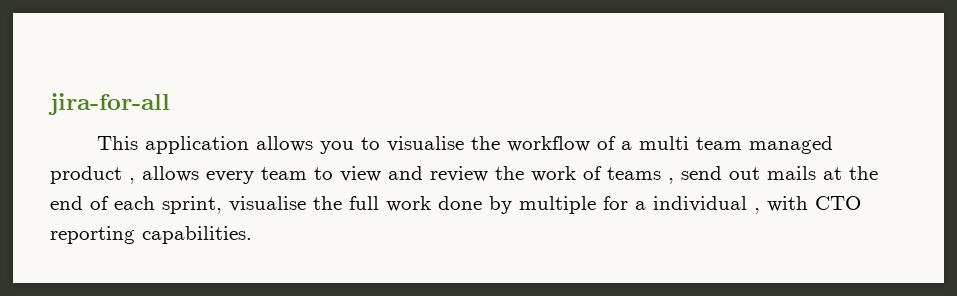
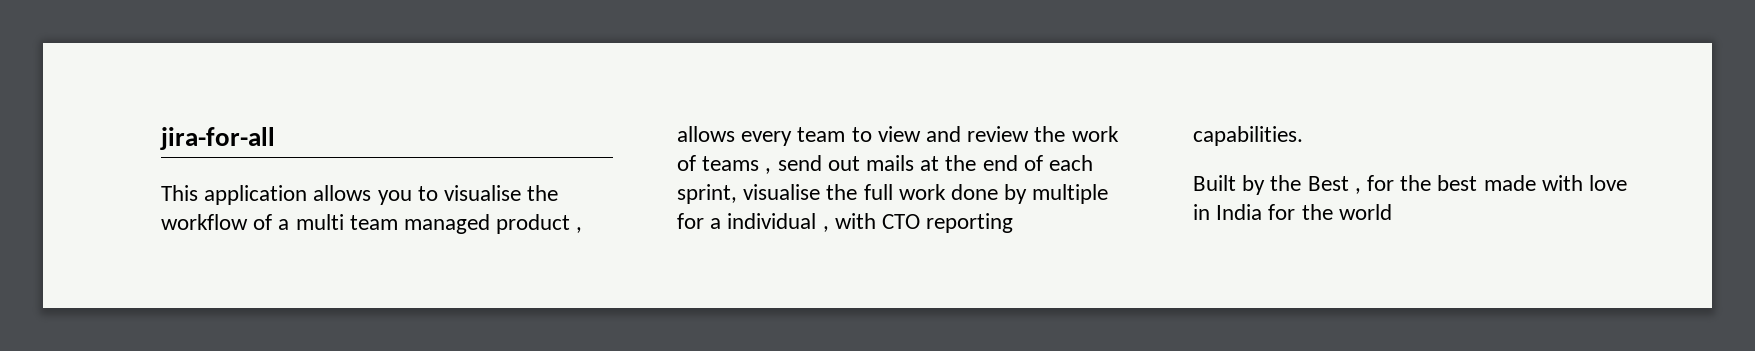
(252, 235) none -> [1193,175,1628,195] [1193,204,1392,220] // Built by the Best , for the best made with love in India for the world

